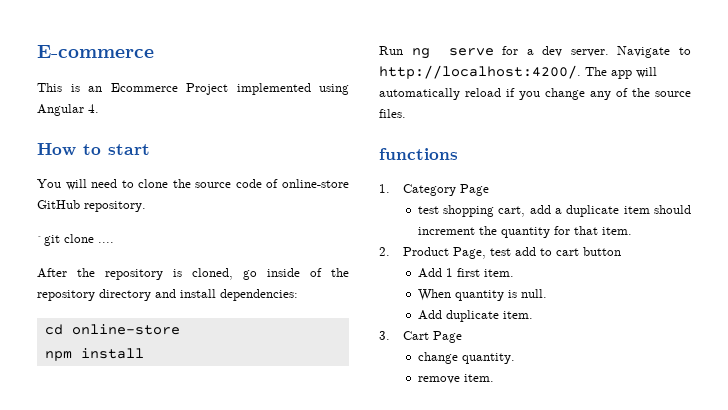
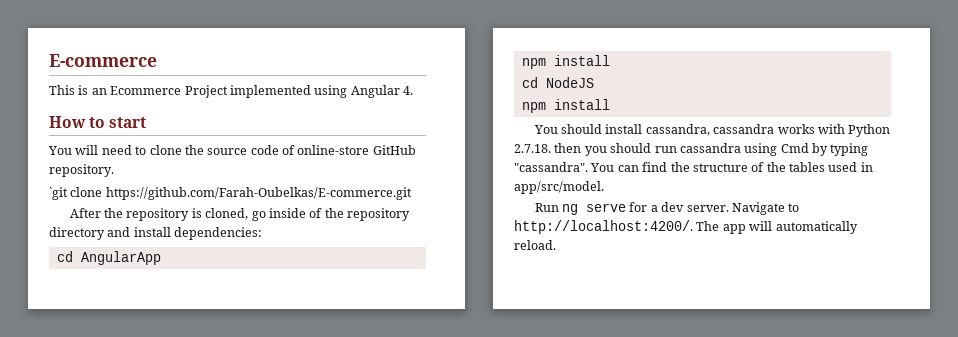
[98,242,114,243] .... -> [105,187,412,200] https://github.com/Farah-Oubelkas/E-commerce.git
[71,324,180,335] [44,348,144,361] online-store // npm install -> [80,251,161,265] [521,55,610,69] [521,77,594,88] [521,99,610,113] [533,124,891,137] [514,143,869,156] [514,162,873,172] [514,181,604,194] AngularApp // npm install // cd NodeJS // npm install // You should install cassandra, cassandra works with Python 2.7.18. then you should run cassandra using Cmd by typing "cassandra". You can find the structure of the tables used in app/src/model.
[465,88,691,100] [379,109,406,118] [379,148,458,160] [379,184,490,196] [417,205,691,217] [417,226,632,238] [379,247,622,259] [417,268,514,278] [417,289,547,301] [417,310,533,322] [379,331,463,343] [417,352,515,364] [417,374,494,384] reload if you change any of the source files. // functions // 1. Category Page // test shopping cart, add a duplicate item should increment the quantity for that item. // 2. Product Page, test add to cart button // Add 1 first item. // When quantity is null. // Add duplicate item. // 3. Cart Page // change quantity. // remove item. -> [514,240,556,250] reload.

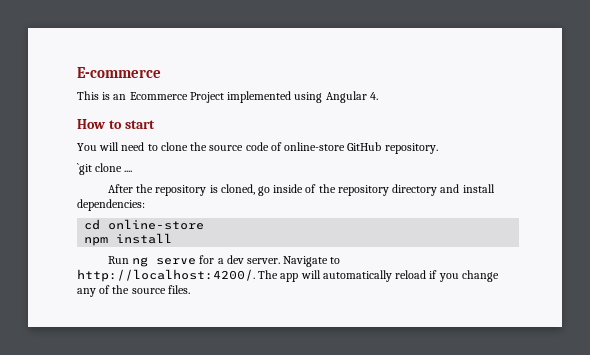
[105,187,412,200] https://github.com/Farah-Oubelkas/E-commerce.git -> [124,170,133,172] ....
[80,251,161,265] [521,55,610,69] [521,77,594,88] [521,99,610,113] [533,124,891,137] [514,143,869,156] [514,162,873,172] [514,181,604,194] AngularApp // npm install // cd NodeJS // npm install // You should install cassandra, cassandra works with Python 2.7.18. then you should run cassandra using Cmd by typing "cassandra". You can find the structure of the tables used in app/src/model. -> [108,219,205,230] [84,233,173,246] online-store // npm install
[514,240,556,250] reload. -> [395,270,499,282] [77,285,190,297] reload if you change any of the source files.

